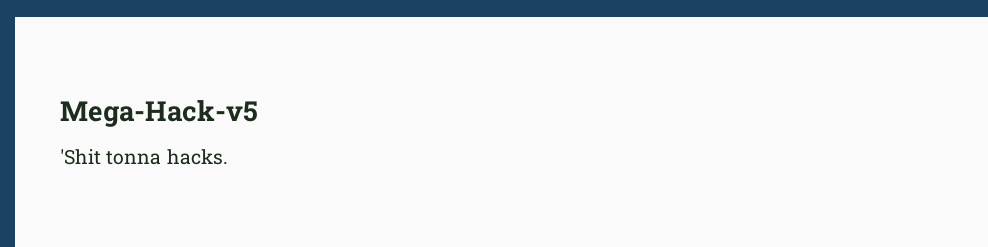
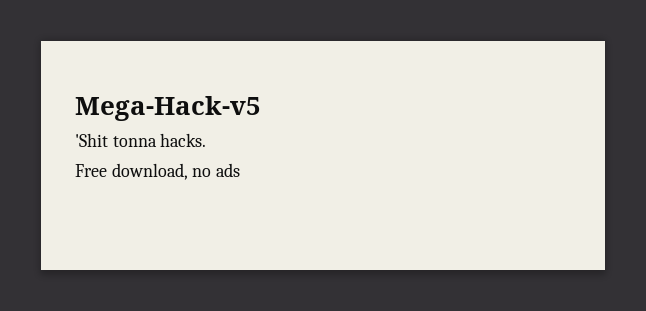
(228, 157) none -> [75,163,241,180] // Free download, no ads

